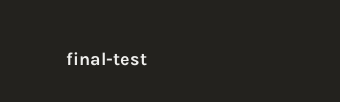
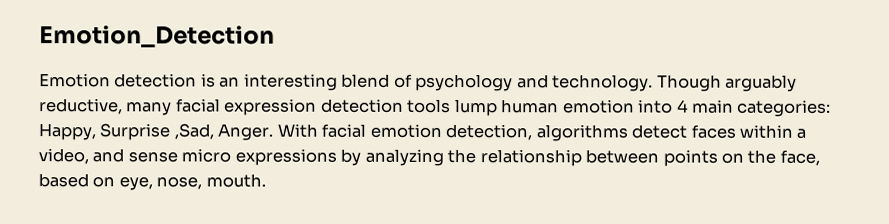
[66,52,147,66] final-test -> [39,25,275,48] [39,73,798,92] [38,98,832,117] [38,123,807,142] [38,148,820,167] [38,173,266,191] Emotion_Detection // Emotion detection is an interesting blend of psychology and technology. Though arguably reductive, many facial expression detection tools lump human emotion into 4 main categories: Happy, Surprise ,Sad, Anger. With facial emotion detection, algorithms detect faces within a video, and sense micro expressions by analyzing the relationship between points on the face, based on eye, nose, mouth.

